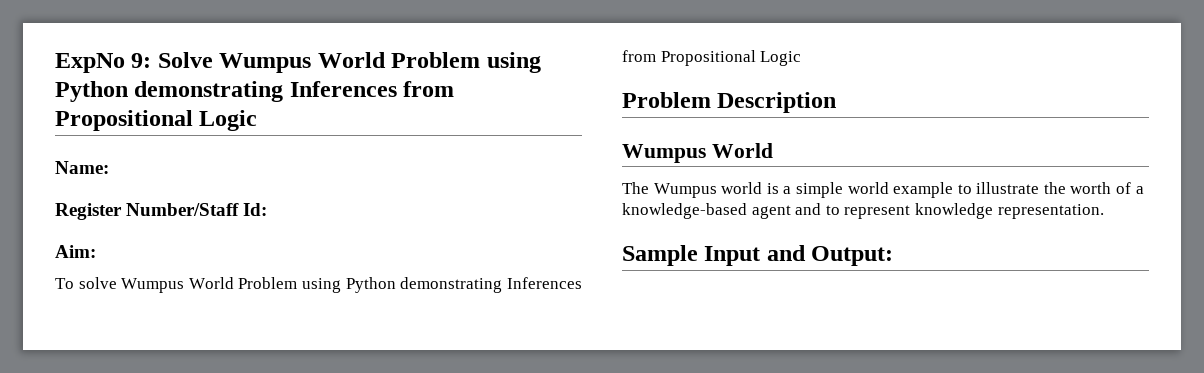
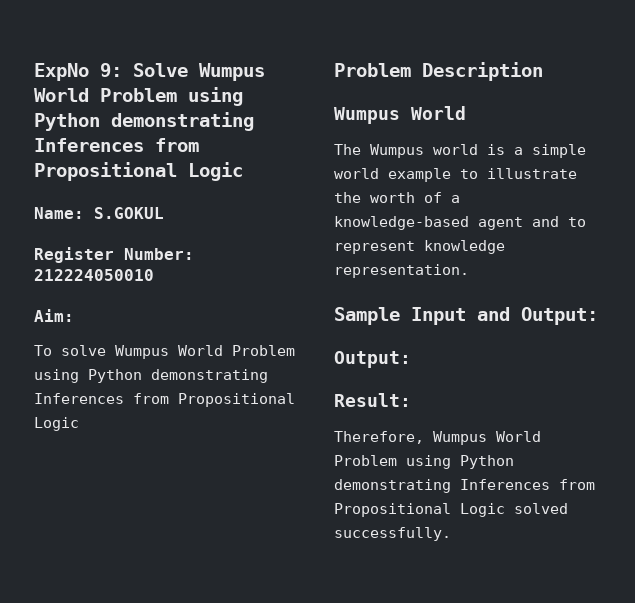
(109, 167) none -> [94,207,164,219] S.GOKUL
[126,203,268,216] Number/Staff Id: -> [124,248,194,260] [34,269,154,281] Number: 212224050010
(894, 256) none -> [334,351,411,368] [334,393,411,407] [334,431,541,445] [334,455,514,469] [334,479,595,493] [334,503,568,517] [334,527,451,541] // Output: // Result: // Therefore, Wumpus World Problem using Python demonstrating Inferences from Propositional Logic solved successfully.

